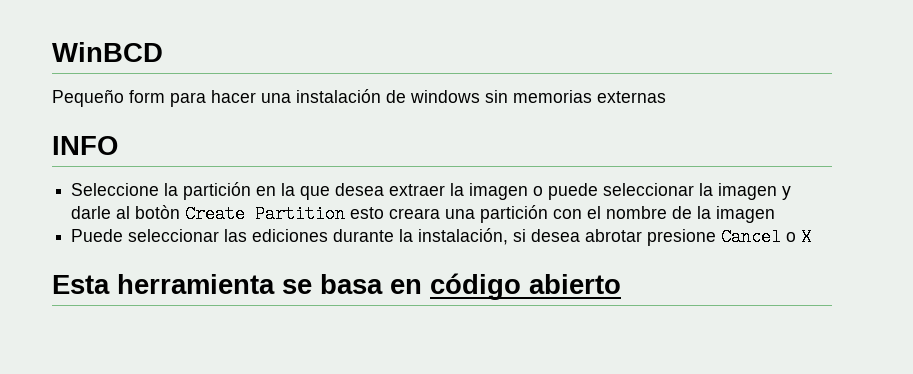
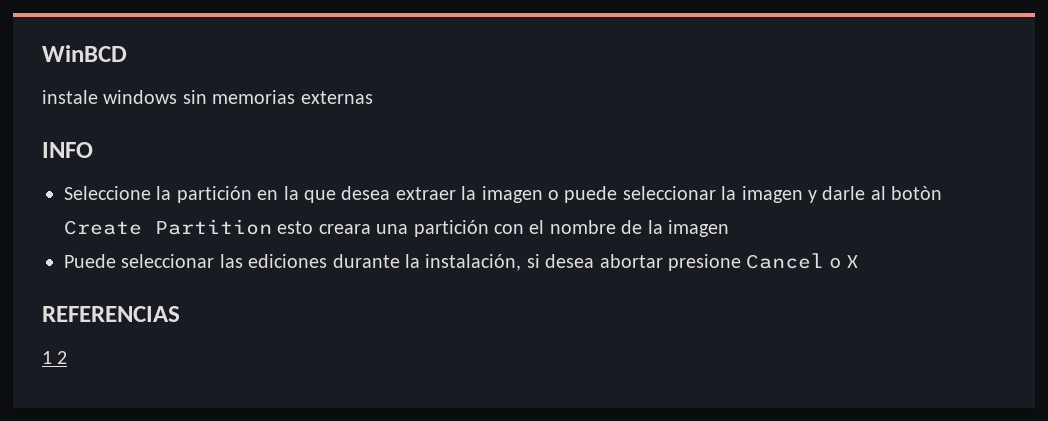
[52,89,406,107] Pequeño form para hacer una instalación de -> [42,90,98,104] instale
[585,229,643,242] abrotar -> [599,254,663,268] abortar
[52,273,621,300] Esta herramienta se basa en código abierto -> [42,306,180,322] [42,351,68,364] REFERENCIAS // 1 2

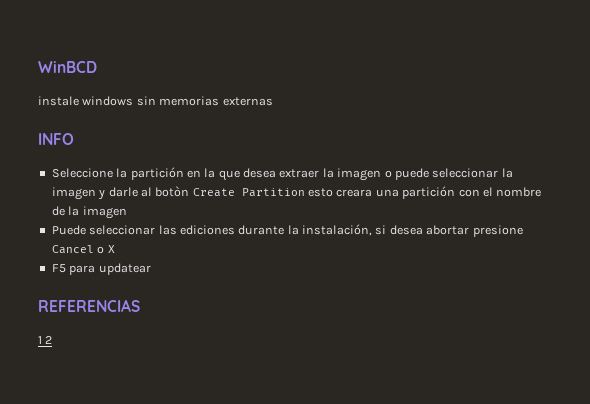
(860, 261) none -> [51,263,151,275] // F5 para updatear

